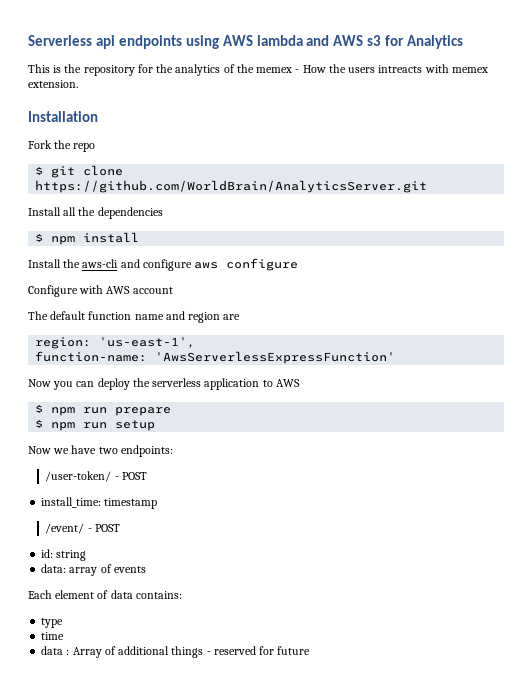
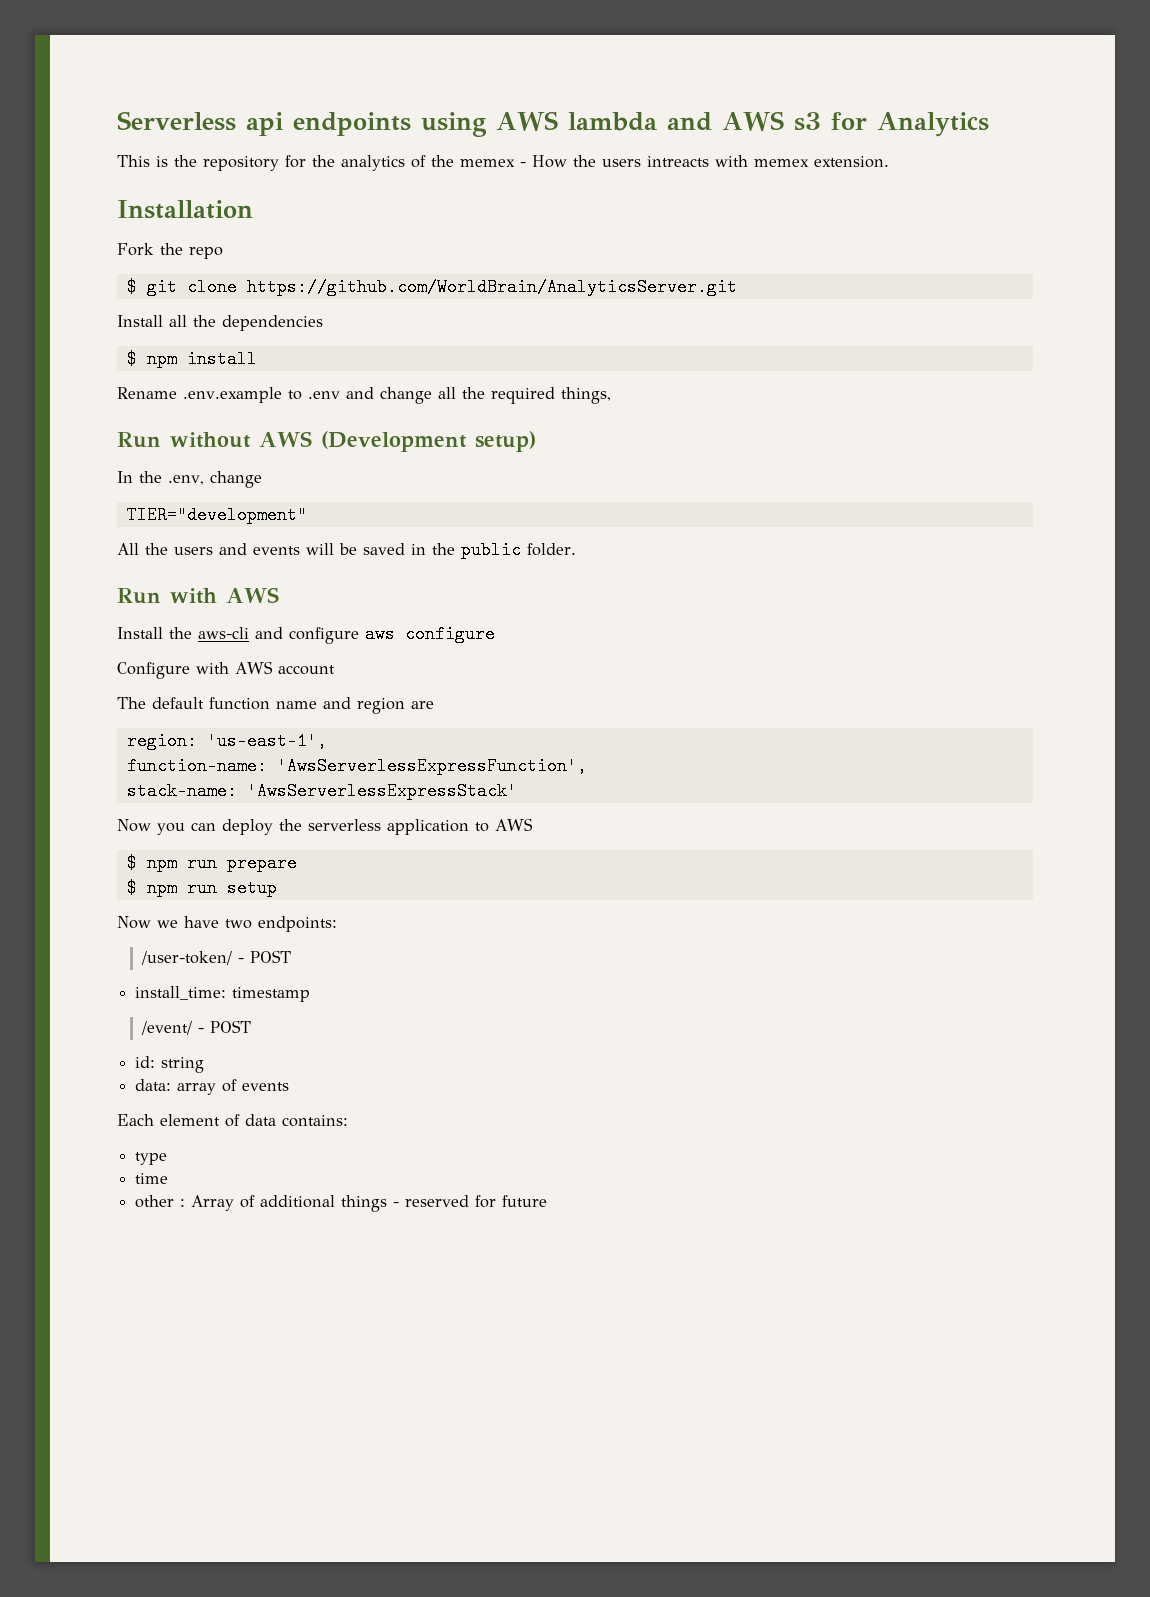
(140, 237) none -> [117,387,611,404] [117,431,536,452] [117,471,262,488] [126,506,307,524] [117,541,576,559] [117,587,279,604] // Rename .env.example to .env and change all the required things, // Run without AWS (Development setup) // In the .env, change // TIER="development" // All the users and events will be saved in the public folder. // Run with AWS
[155,351,396,364] 'AwsServerlessExpressFunction' -> [276,757,587,775] [126,782,517,800] 'AwsServerlessExpressFunction', // stack-name: 'AwsServerlessExpressStack'
[41,646,64,655] data -> [135,1195,175,1208] other

